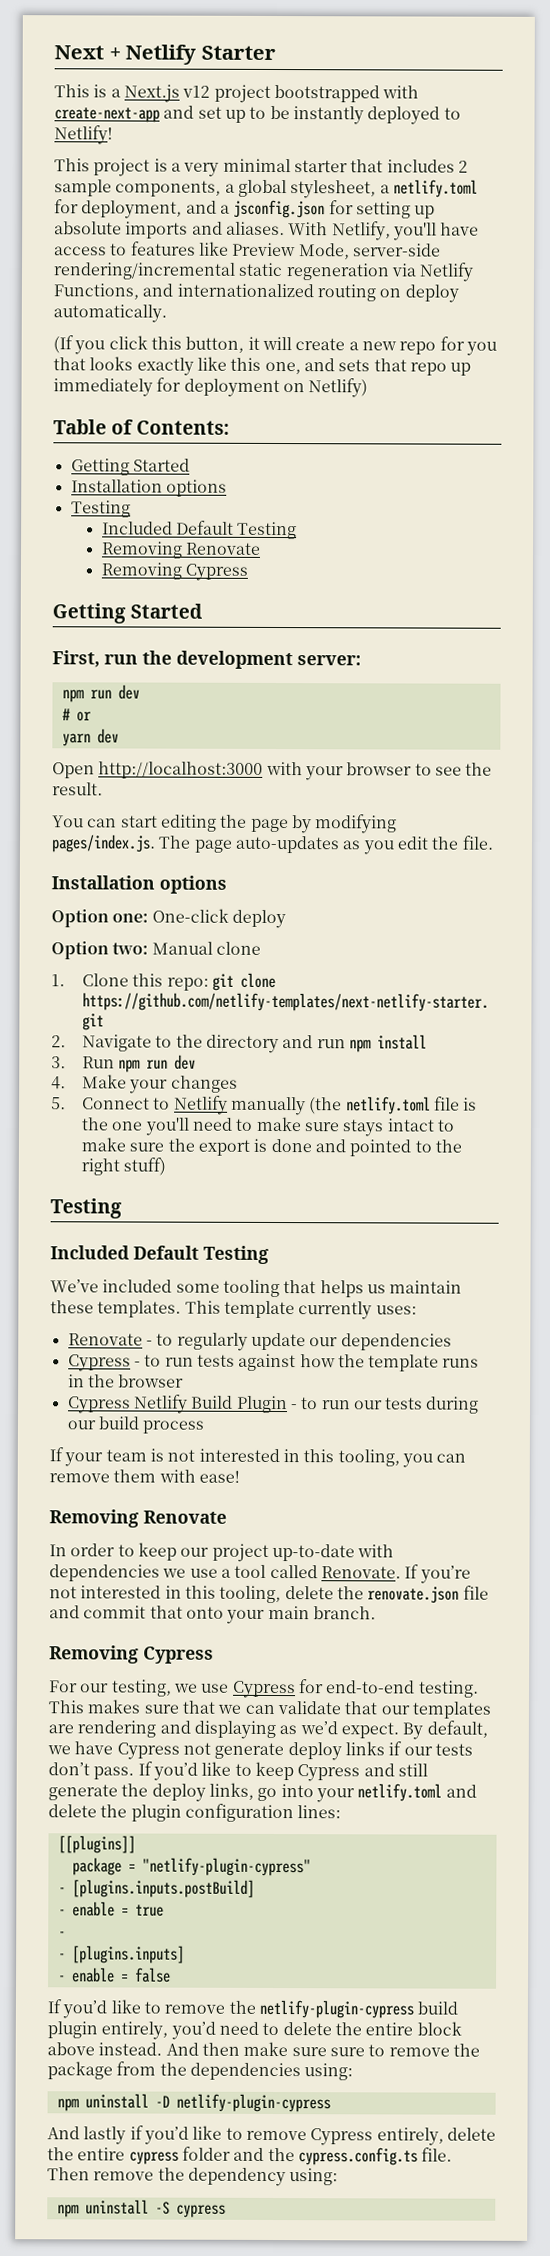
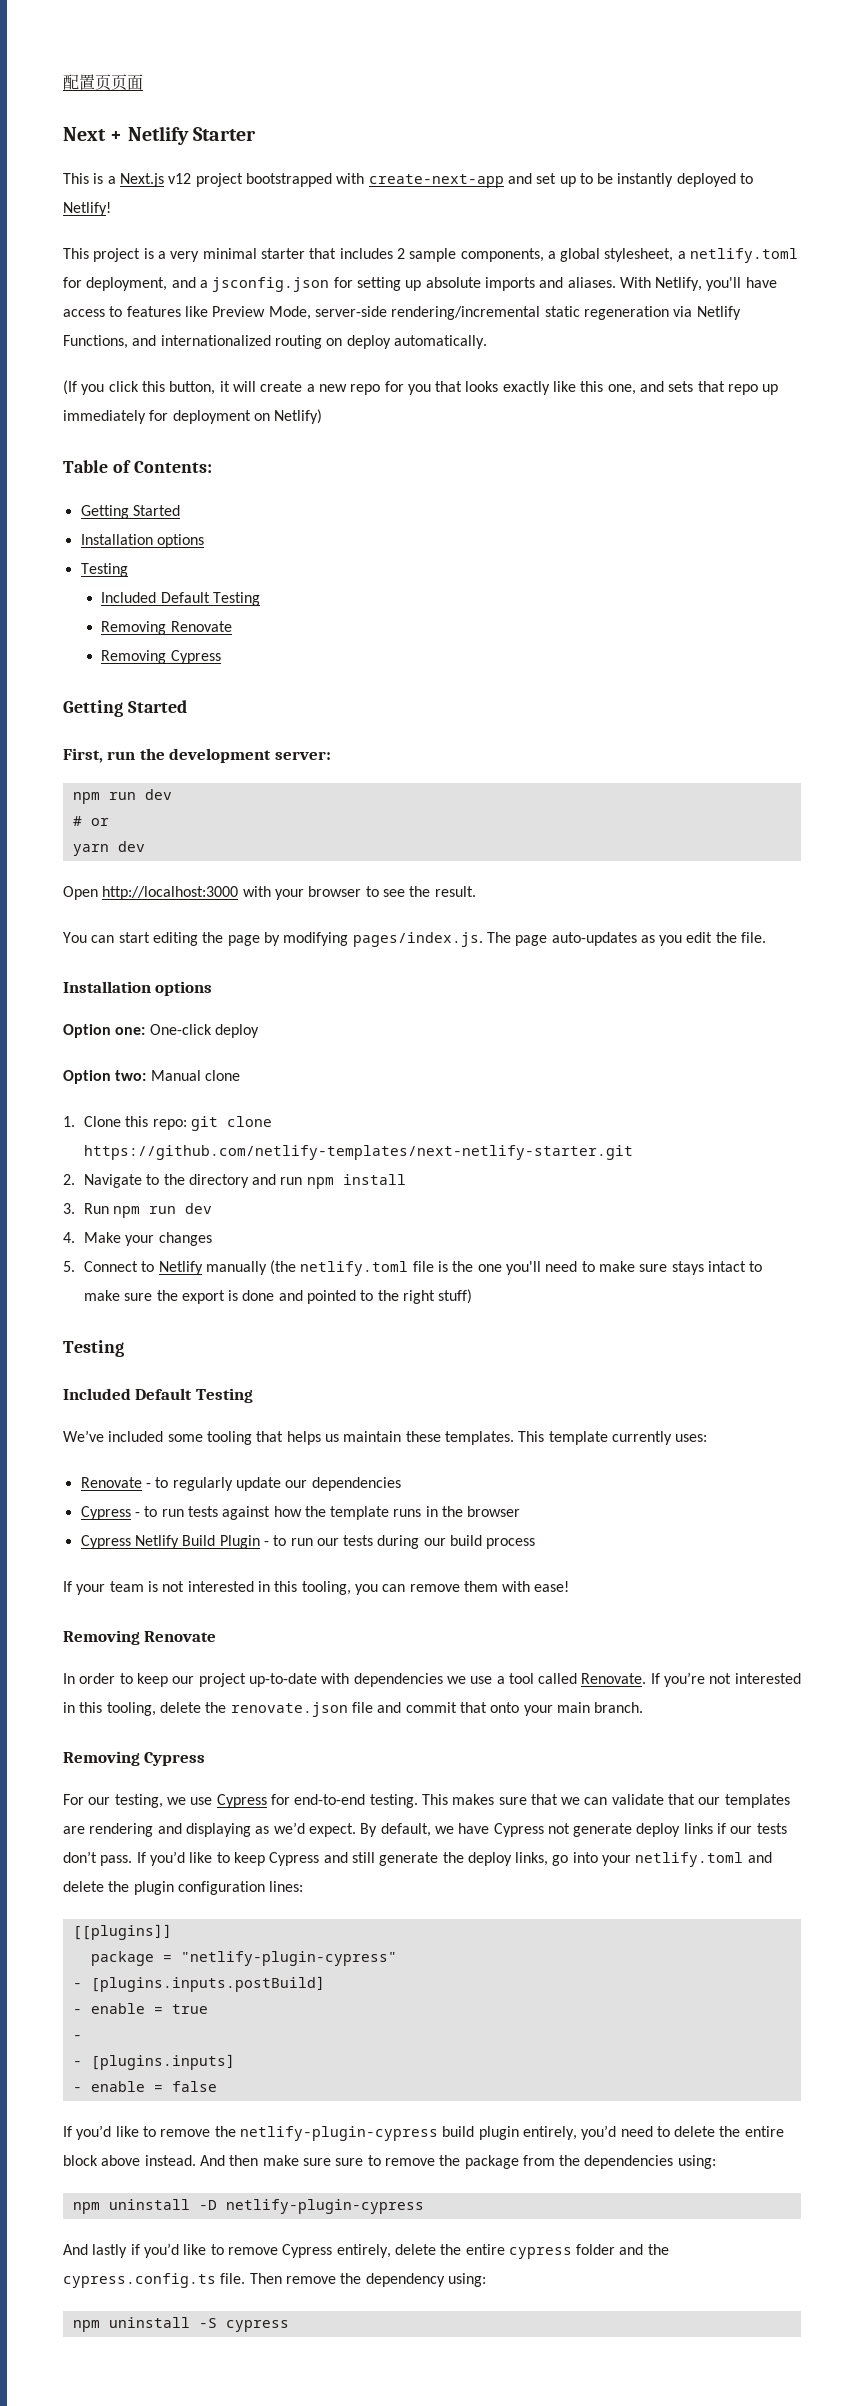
(54, 52) none -> [63,74,143,91] 配置页页面 //

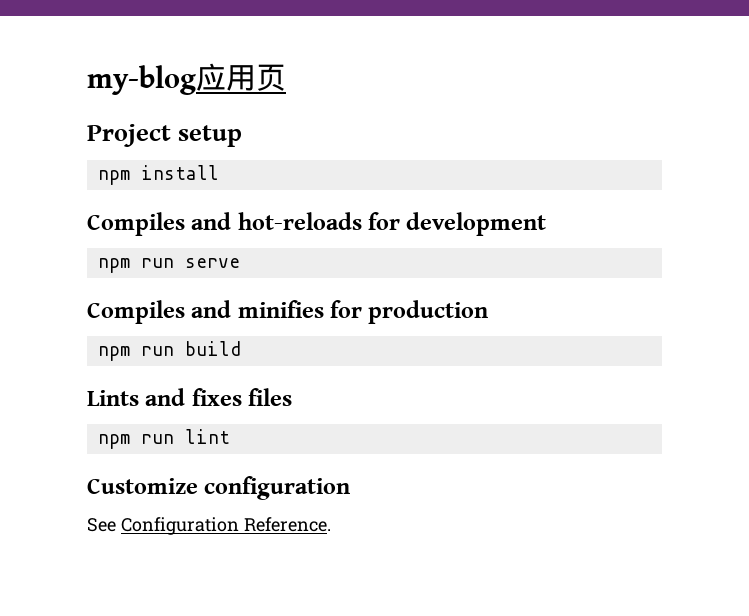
[63,74,143,91] [63,126,256,145] [63,173,754,188] [63,202,111,216] [63,248,799,263] [63,277,777,292] [63,306,741,320] [63,335,487,349] [63,380,779,395] [63,409,323,424] [63,460,212,473] [80,505,180,519] [80,534,204,548] [80,563,128,577] [101,592,261,606] [101,621,232,635] [101,650,221,664] [63,700,187,717] [63,748,165,763] 配置页页面 // Next + Netlify Starter // This is a Next.js v12 project bootstrapped with create-next-app and set up to be instantly deployed to Netlify! // This project is a very minimal starter that includes 2 sample components, a global stylesheet, a netlify.toml for deployment, and a jsconfig.json for setting up absolute imports and aliases. With Netlify, you'll have access to features like Preview Mode, server-side rendering/incremental static regeneration via Netlify Functions, and internationalized routing on deploy automatically. // (If you click this button, it will create a new repo for you that looks exactly like this one, and sets that repo up immediately for deployment on Netlify) // Table of Contents: // Getting Started // Installation options // Testing // Included Default Testing // Removing Renovate // Removing Cypress // Getting Started // First, run the -> [87,63,286,95] [87,124,243,147] [97,165,219,185] [87,212,401,236] my-blog应用页 // Project setup // npm install // Compiles and hot-reloads for
[274,751,331,760] [72,789,172,804] [72,816,109,826] [72,841,145,856] [63,886,476,900] [63,932,767,947] [63,981,213,996] [63,1024,259,1038] [63,1070,240,1084] [63,1116,272,1131] [83,1145,633,1160] [63,1174,406,1189] [63,1203,213,1218] [63,1232,212,1246] [63,1260,763,1276] [83,1289,473,1304] [63,1340,124,1357] [63,1388,253,1403] [63,1430,708,1445] [80,1477,401,1491] [80,1506,521,1520] [80,1535,536,1549] [63,1581,570,1595] [63,1630,217,1645] [63,1672,801,1687] [63,1702,644,1717] [63,1751,206,1766] [63,1794,790,1808] [63,1822,787,1837] [63,1851,772,1867] [63,1881,304,1895] [72,1924,172,1940] [90,1951,397,1966] [72,1976,325,1992] [72,2003,208,2014] [72,2035,82,2040] [72,2054,235,2070] [72,2081,217,2092] [63,2125,784,2141] [63,2155,716,2169] [72,2199,424,2214] [63,2243,669,2259] [63,2273,486,2288] [72,2317,289,2332] server: // npm run dev // # or // yarn dev // Open http://localhost:3000 with your browser to see the result. // You can start editing the page by modifying pages/index.js. The page auto-updates as you edit the file. // Installation options // Option one: One-click deploy // Option two: Manual clone // 1. Clone this repo: git clone https://github.com/netlify-templates/next-netlify-starter.git // 2. Navigate to the directory and run npm install // 3. Run npm run dev // 4. Make your changes // 5. Connect to Netlify manually (the netlify.toml file is the one you'll need to make sure stays intact to make sure the export is done and pointed to the right stuff) // Testing // Included Default Testing // We’ve included some tooling that helps us maintain these templates. This template currently uses: // Renovate - to regularly update our dependencies // Cypress - to run tests against how the template runs in the browser // Cypress Netlify Build Plugin - to run our tests during our build process // If your team is not interested in this tooling, you can remove them with ease! // Removing Renovate // In order to keep our project up-to-date with dependencies we use a tool called Renovate. If you’re not interested in this tooling, delete the renovate.json file and commit that onto your main branch. // Removing Cypress // For our testing, we use Cypress for end-to-end testing. This makes sure that we can validate that our templates are rendering and displaying as we’d expect. By default, we have Cypress not generate deploy links if our tests don’t pass. If you’d like to keep Cypress and still generate the deploy links, go into your netlify.toml and delete the plugin configuration lines: // [[plugins]] // package = "netlify-plugin-cypress" // - [plugins.inputs.postBuild] // - enable = true // - // - [plugins.inputs] // - enable = false // If you’d like to remove the netlify-plugin-cypress build plugin entirely, you’d need to delete the entire block above instead. And then make sure sure to remove the package from the dependencies using: // npm uninstall -D netlify-plugin-cypress // And lastly if you’d like to remove Cypress entirely, delete the entire cypress folder and the cypress.config.ts file. Then remove the dependency using: // npm uninstall -S cypress -> [97,258,240,273] [87,300,489,324] [97,341,241,361] [87,388,293,406] [97,429,230,449] [87,476,351,500] [87,517,331,535] // npm run serve // Compiles and minifies for production // npm run build // Lints and fixes files // npm run lint // Customize configuration // See Configuration Reference.

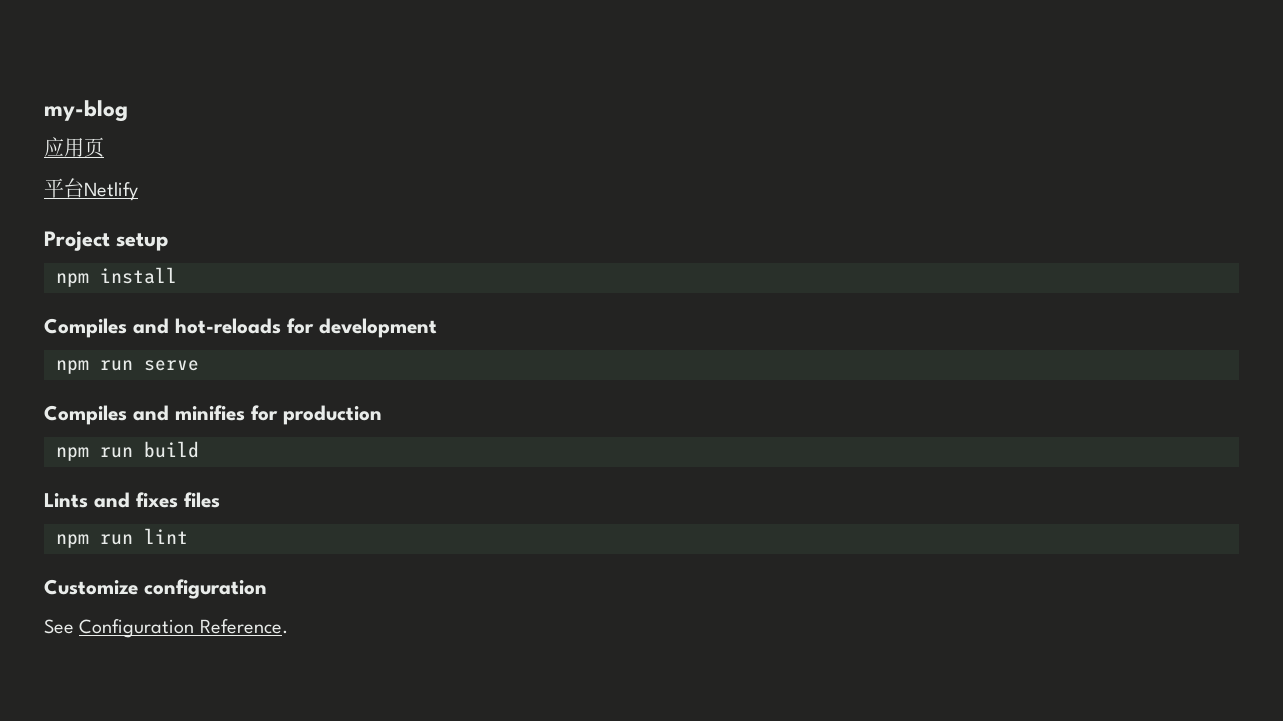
(196, 80) none -> (128, 111) //
(286, 77) none -> [44,178,138,201] // 平台Netlify

